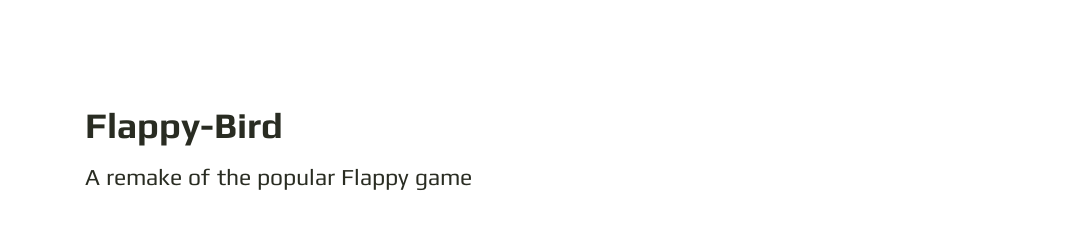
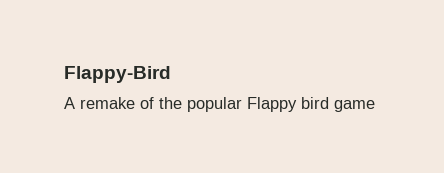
(410, 179) none -> [301,97,329,109] bird

